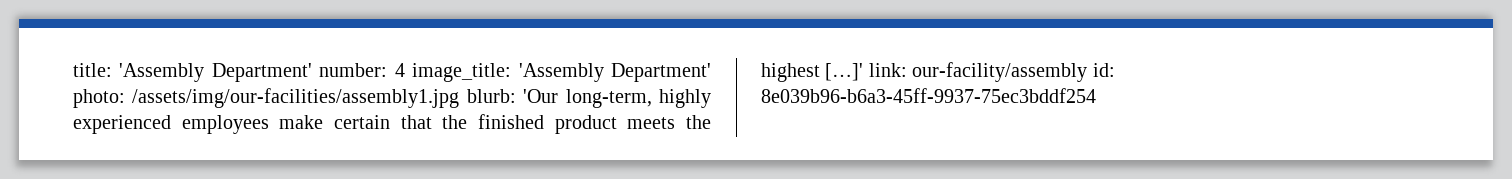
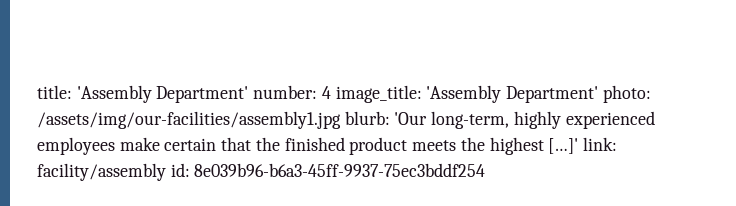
[912,62,1088,82] our-facility/assembly -> [37,163,166,181] facility/assembly

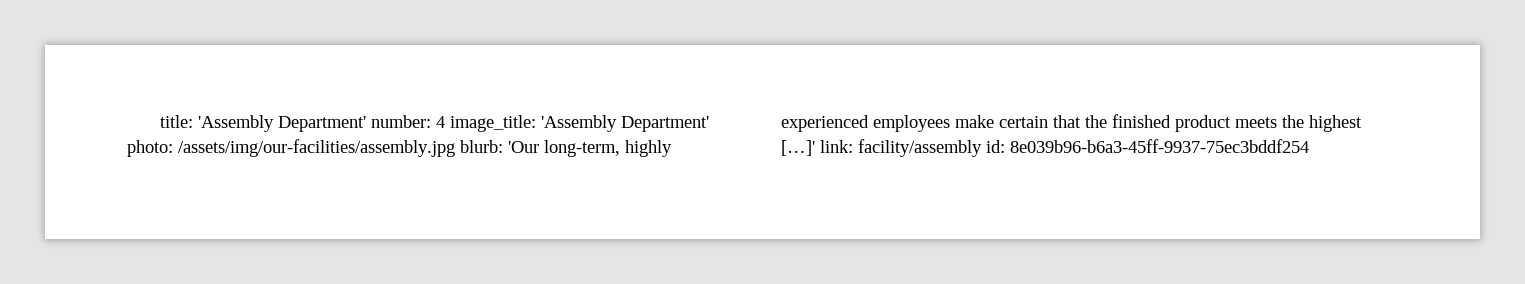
[37,111,341,129] /assets/img/our-facilities/assembly1.jpg -> [178,139,455,157] /assets/img/our-facilities/assembly.jpg

